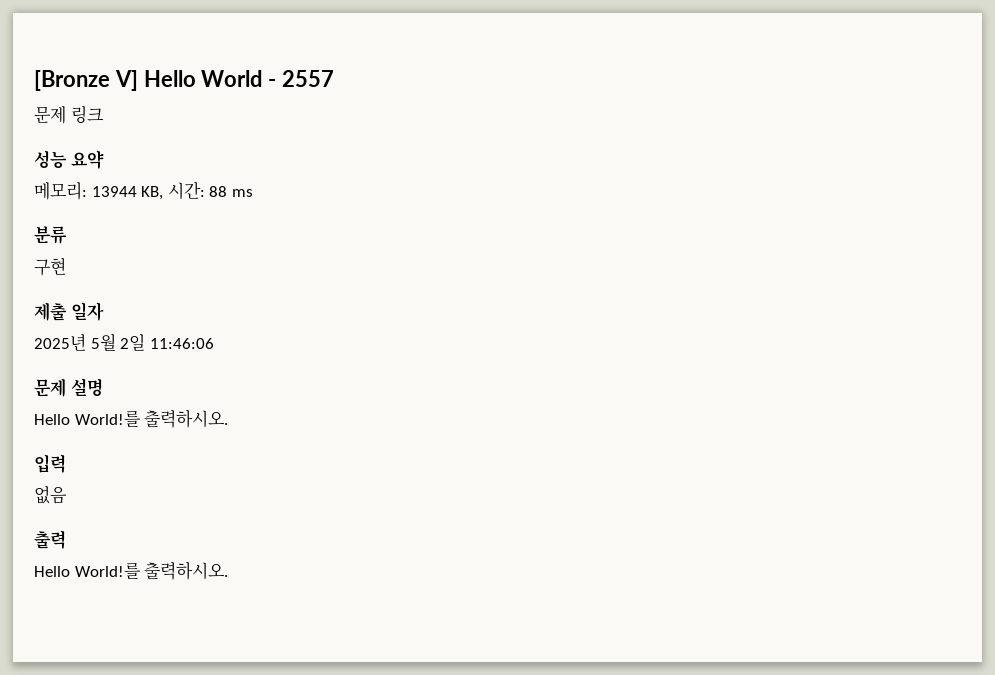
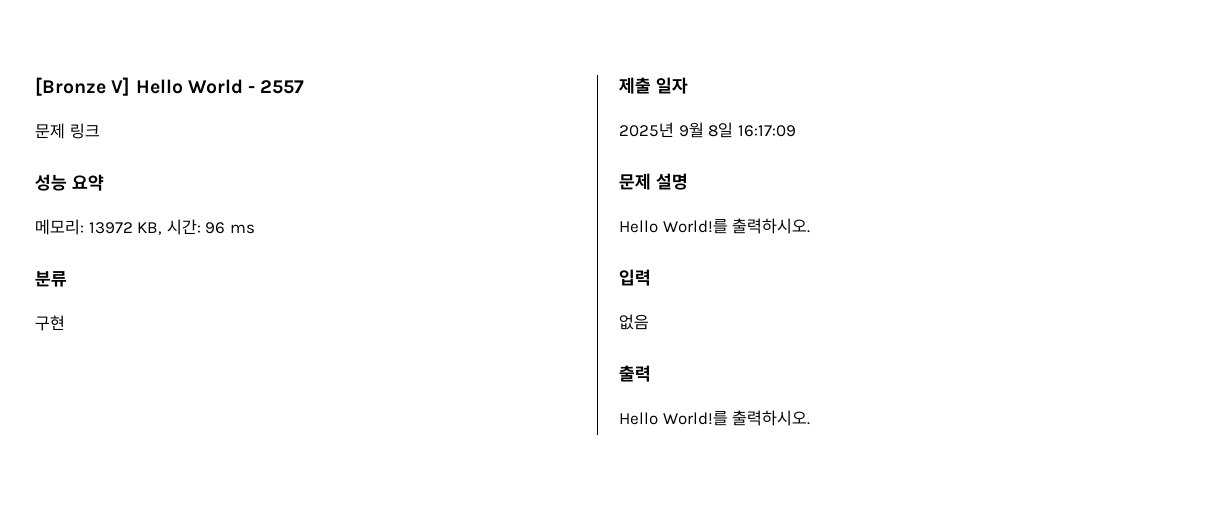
[91,186,137,197] 13944 -> [88,222,133,234] 13972
[209,186,228,197] 88 -> [205,222,226,234] 96
[90,334,214,351] 5월 2일 11:46:06 -> [678,122,796,138] 9월 8일 16:17:09

